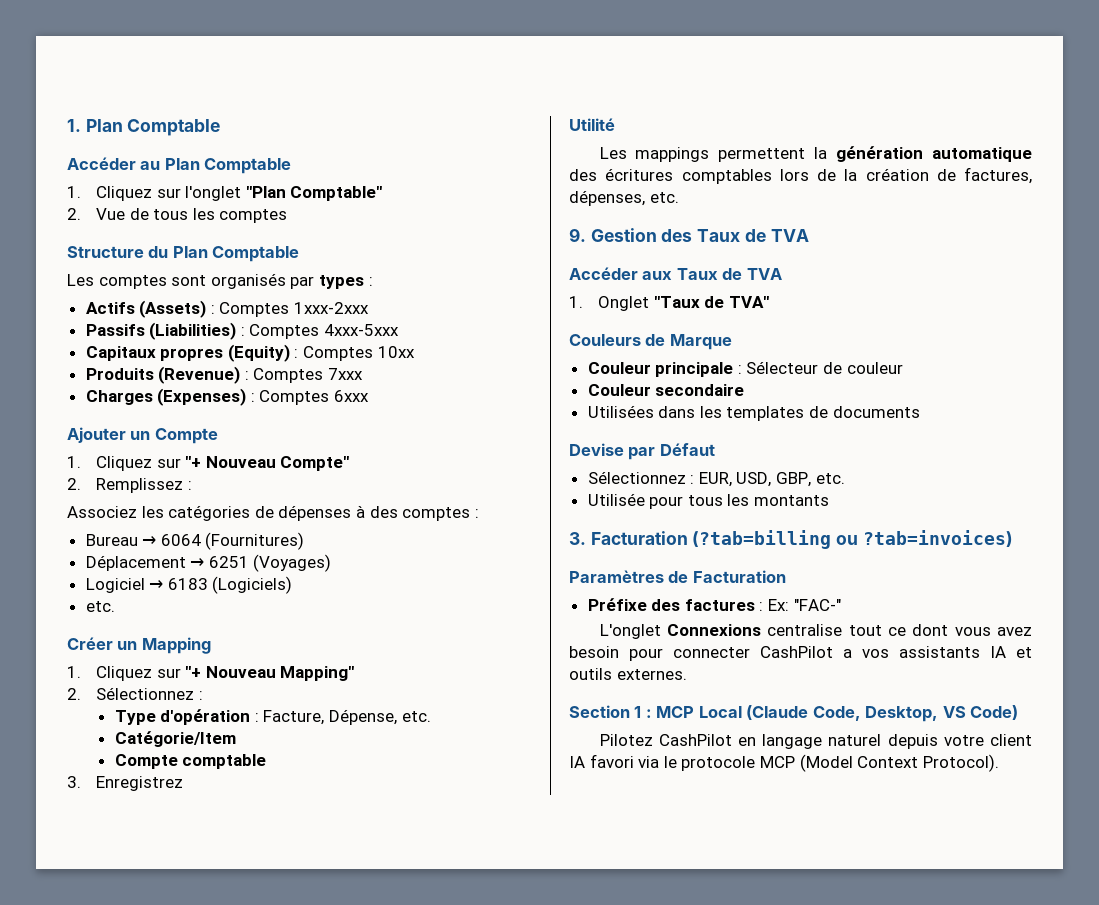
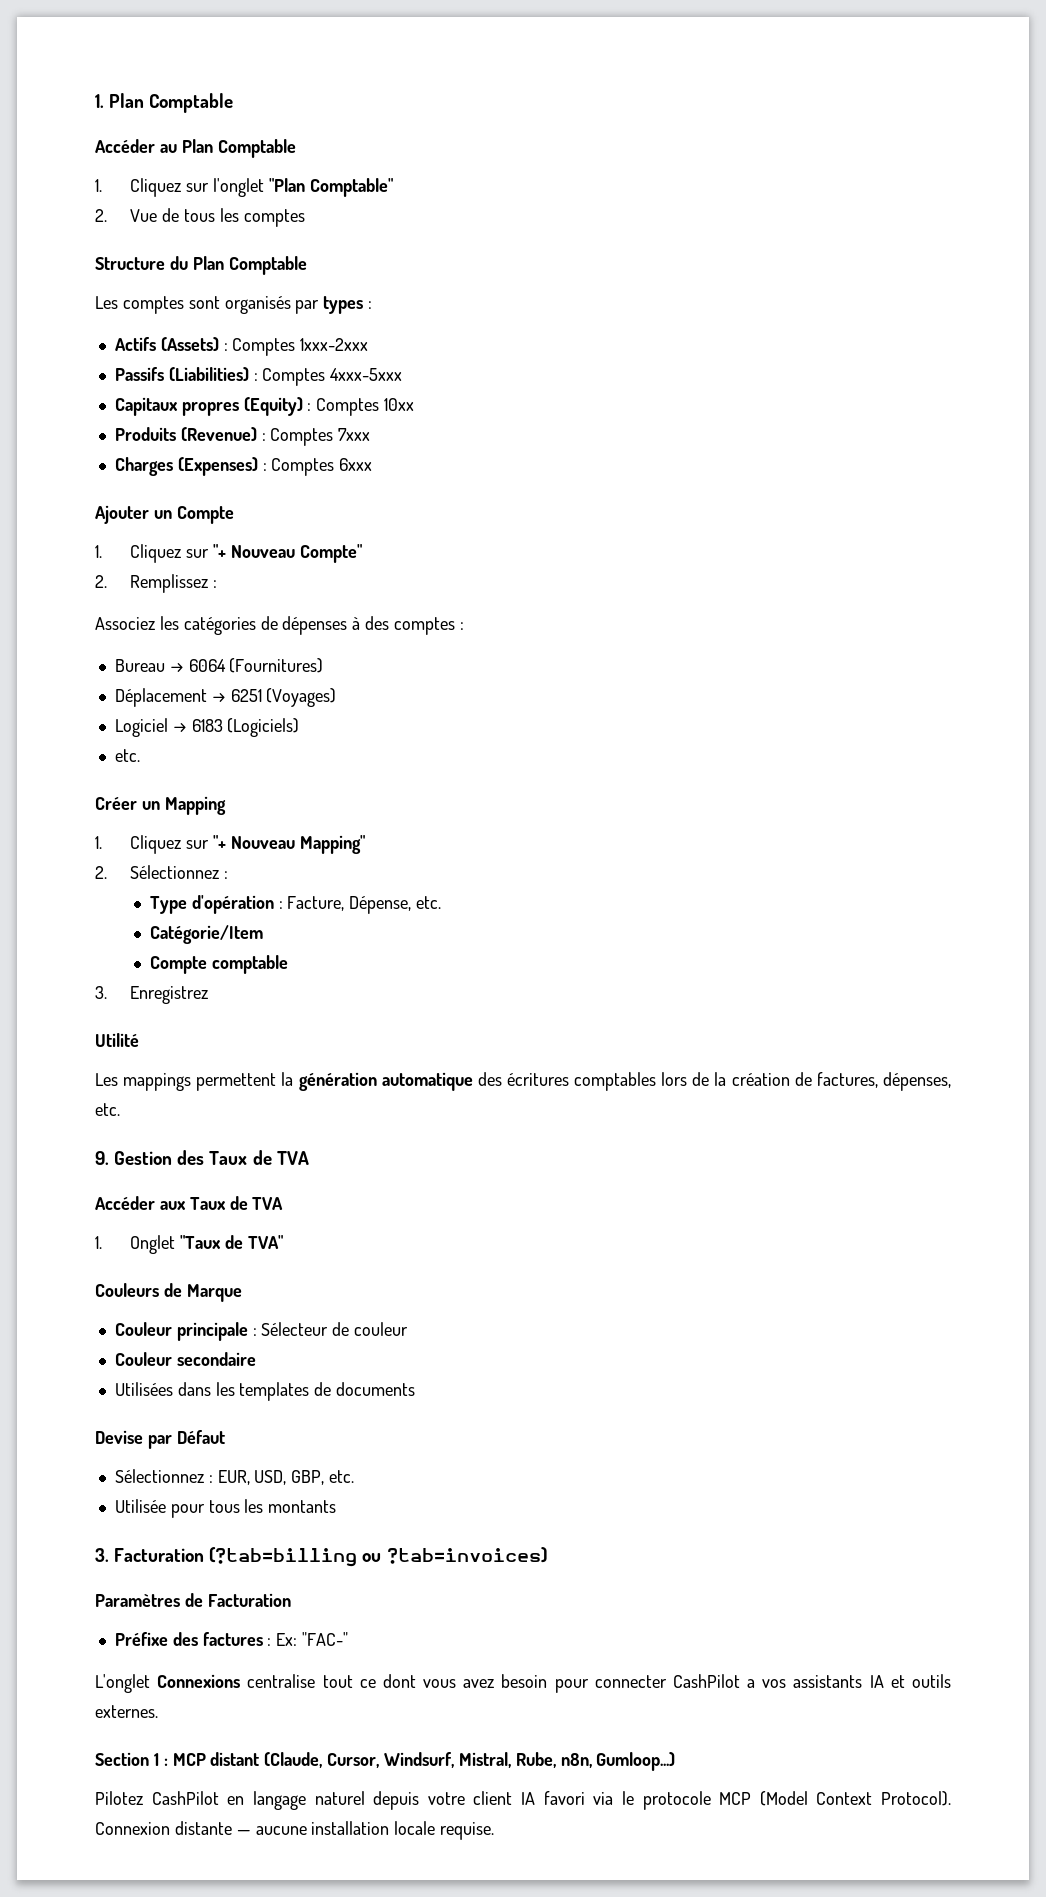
[698,705,1019,722] Local (Claude Code, Desktop, VS Code) -> [210,1752,676,1771] distant (Claude, Cursor, Windsurf, Mistral, Rube, n8n, Gumloop...)
(999, 763) none -> [95,1821,495,1840] Connexion distante — aucune installation locale requise.

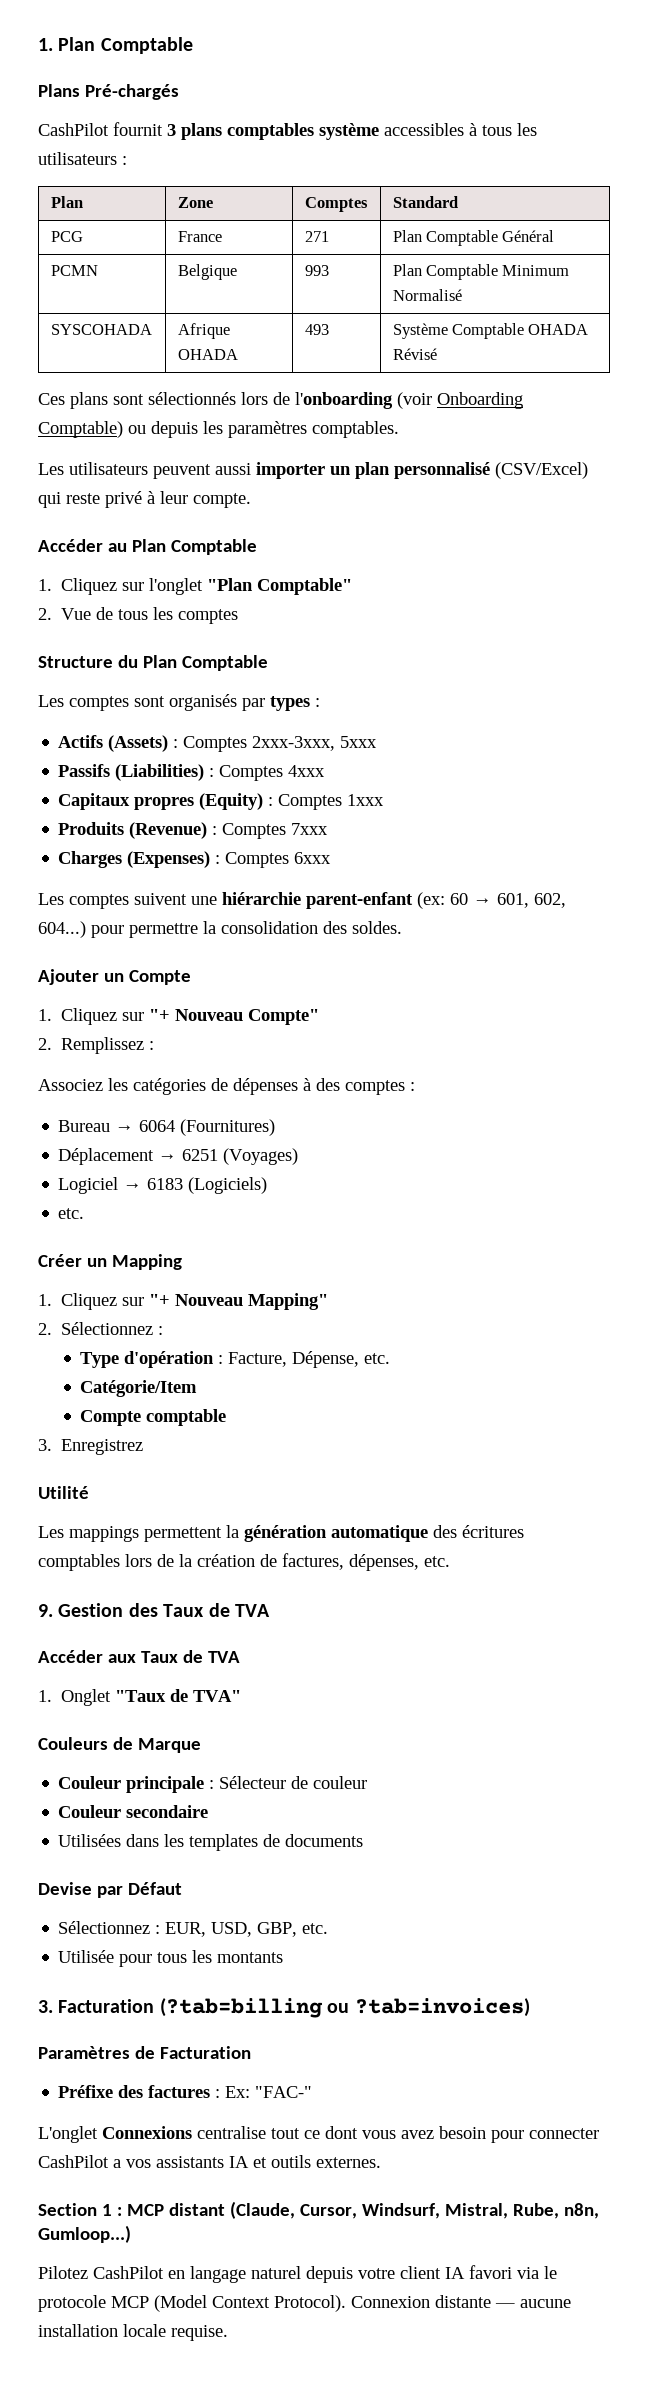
(234, 103) none -> [38,84,179,100] [38,122,537,140] [38,152,127,165] [50,196,83,208] [177,197,213,208] [304,197,368,212] [392,196,458,208] [50,231,83,242] [177,231,222,242] [304,231,329,242] [392,230,555,246] [50,265,98,276] [177,264,237,280] [304,265,329,276] [392,264,570,280] [392,289,462,301] [50,324,152,335] [177,323,230,339] [177,349,238,360] [304,324,329,335] [392,323,589,339] [392,348,437,360] [38,392,523,409] [38,421,399,438] [38,462,588,479] [38,491,251,508] // Plans Pré-chargés // CashPilot fournit 3 plans comptables système accessibles à tous les utilisateurs : // Plan | Zone | Comptes | Standard // PCG | France | 271 | Plan Comptable Général // PCMN | Belgique | 993 | Plan Comptable Minimum Normalisé // SYSCOHADA | Afrique OHADA | 493 | Système Comptable OHADA Révisé // Ces plans sont sélectionnés lors de l'onboarding (voir Onboarding Comptable) ou depuis les paramètres comptables. // Les utilisateurs peuvent aussi importer un plan personnalisé (CSV/Excel) qui reste privé à leur compte.
[300,338,369,351] 1xxx-2xxx -> [252,736,378,751] 2xxx-3xxx, 5xxx
[330,368,403,381] 4xxx-5xxx -> [288,765,326,777] 4xxx
[384,398,415,411] 10xx -> [347,794,385,806] 1xxx
(373, 464) none -> [38,892,566,909] [38,921,402,938] // Les comptes suivent une hiérarchie parent-enfant (ex: 60 → 601, 602, 604...) pour permettre la consolidation des soldes.

